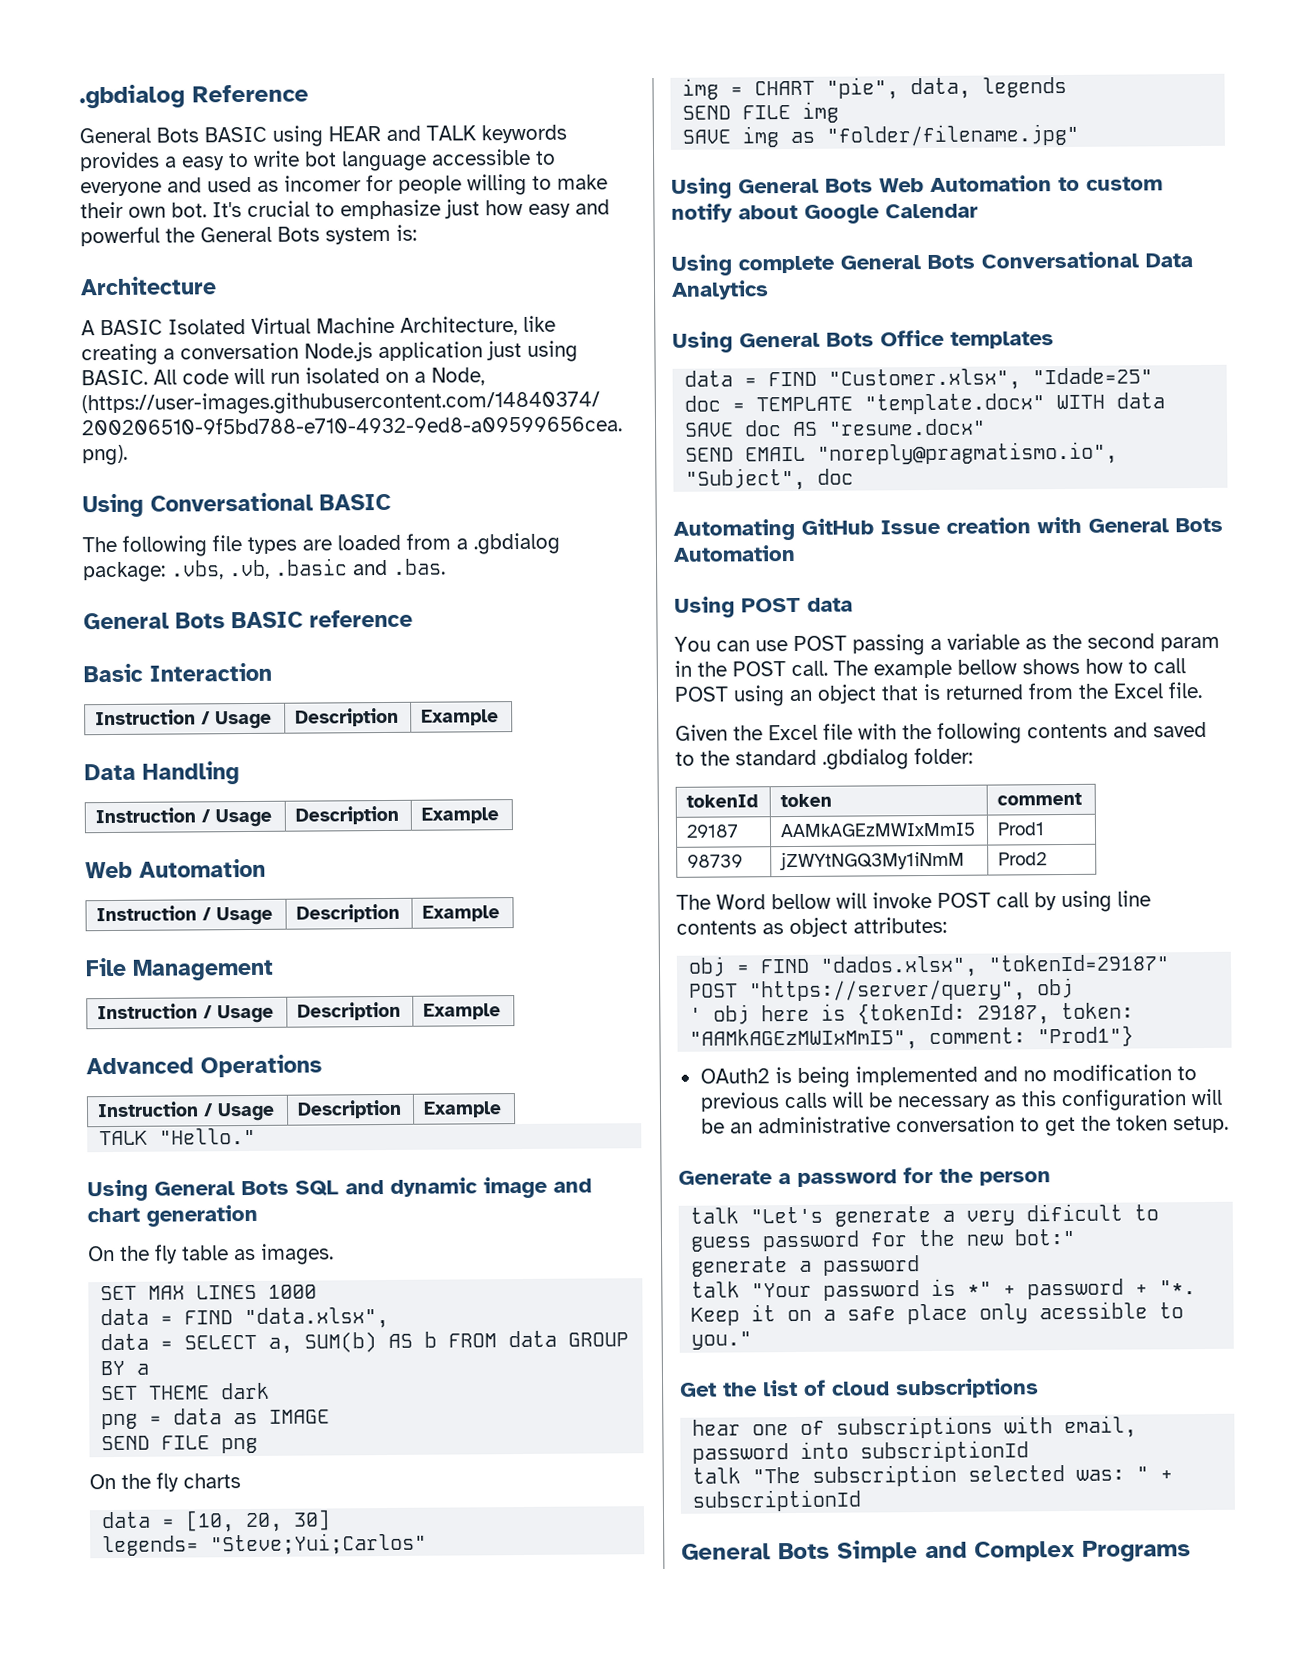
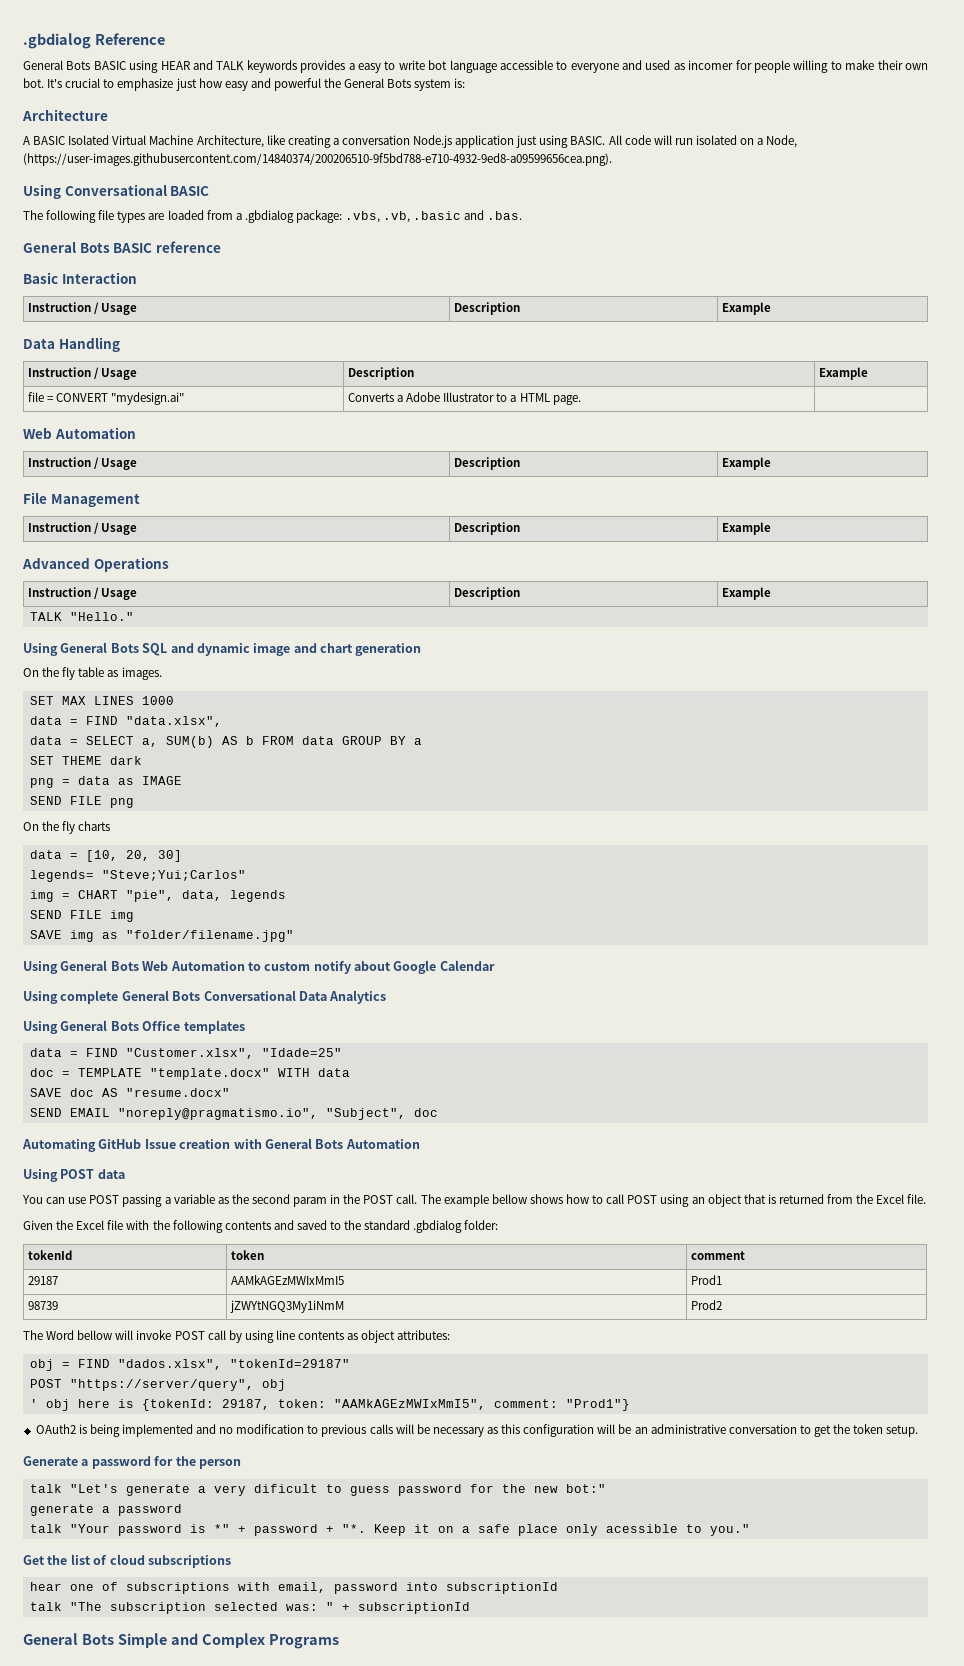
(500, 815) none -> [27,392,185,405] [347,392,581,405] // file = CONVERT "mydesign.ai" | Converts a Adobe Illustrator to a HTML page. |

